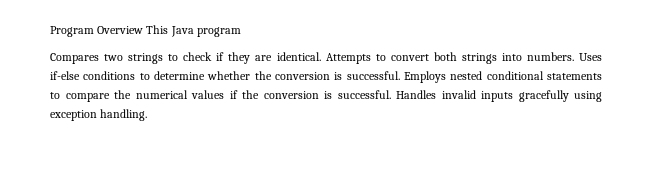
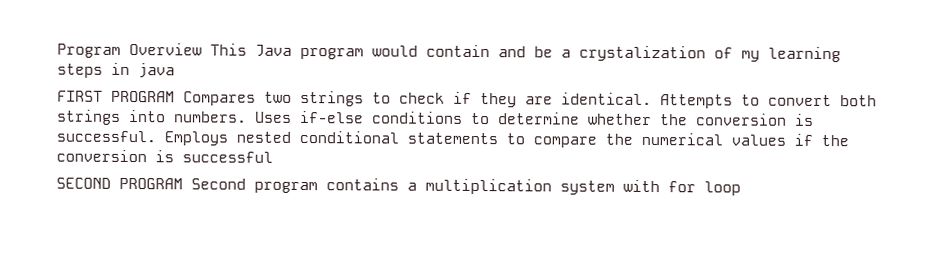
(241, 32) // -> [372,44,841,63] [57,62,175,79] [57,90,175,103] would contain and be a crystalization of my learning steps in java // FIRST PROGRAM
[337,90,602,102] [50,109,148,121] successful. Handles invalid inputs gracefully using exception handling. -> [182,151,273,163] [56,177,741,196] successful // SECOND PROGRAM Second program contains a multiplication system with for loop

